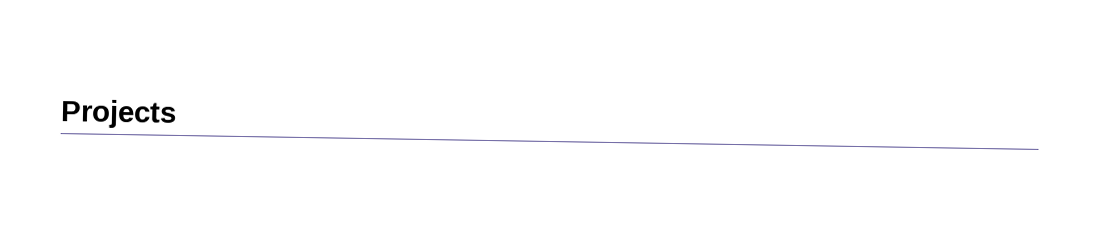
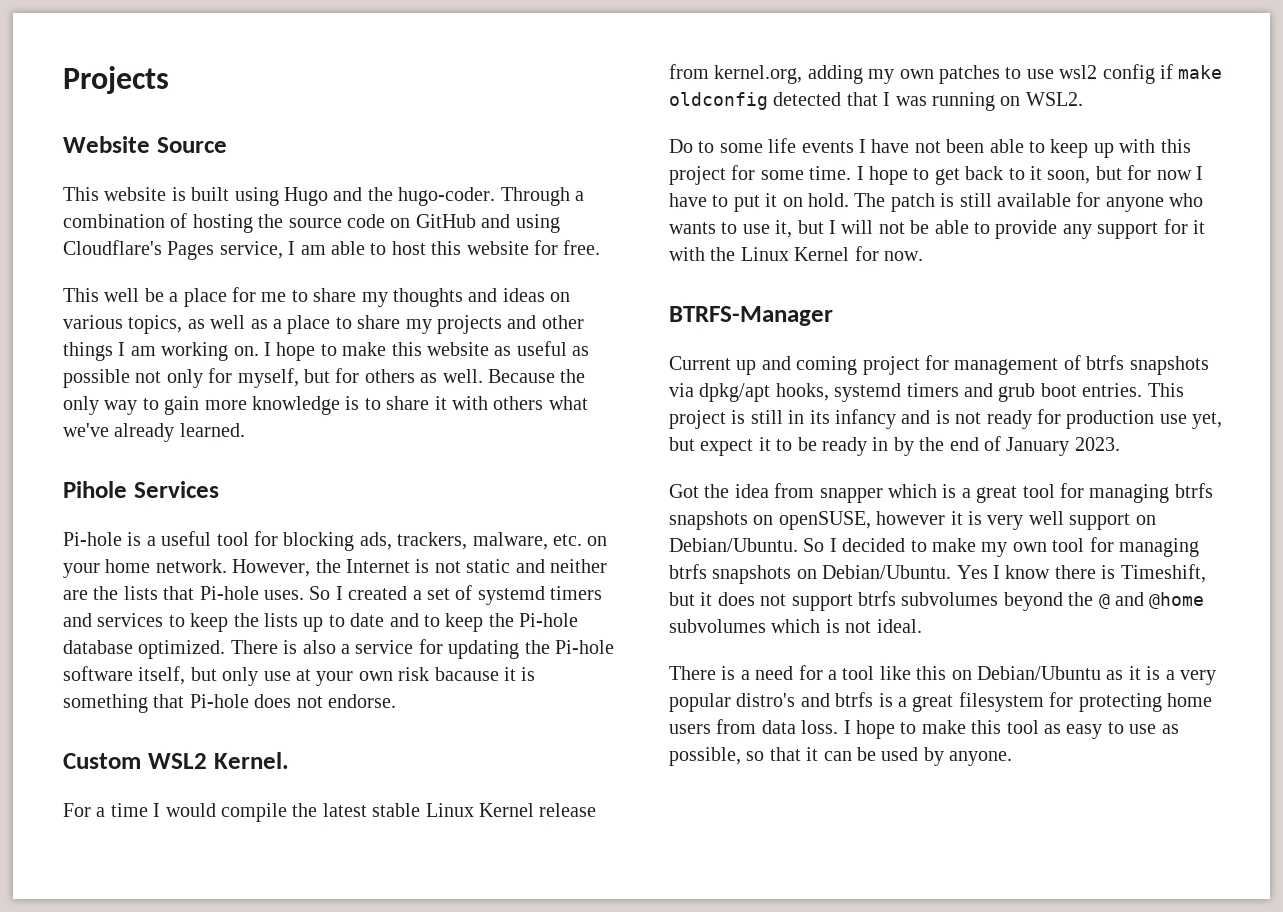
(177, 114) none -> [63,136,227,153] [63,187,584,206] [63,213,560,233] [63,240,601,260] [63,287,571,307] [63,315,584,334] [63,341,590,361] [63,368,586,388] [63,396,588,415] [63,423,245,442] [63,481,219,498] [63,531,608,551] [63,559,607,578] [63,585,603,605] [63,613,579,632] [63,639,614,659] [63,666,536,686] [63,694,396,713] [63,752,289,769] [63,803,597,822] [669,64,1223,84] [669,92,1083,111] [669,138,1191,158] [669,165,1203,185] [669,192,1204,212] [669,219,1205,239] [669,246,923,261] [669,306,833,326] [669,355,1209,375] [669,383,1184,402] [669,409,1223,429] [669,436,1120,456] [669,483,1213,503] [669,511,1156,530] [669,537,1199,557] [669,564,1206,584] [669,591,1205,611] [669,619,922,633] [669,665,1216,685] [669,692,1212,712] [669,719,1179,739] [669,747,1013,766] // Website Source // This website is built using Hugo and the hugo-coder. Through a combination of hosting the source code on GitHub and using Cloudflare's Pages service, I am able to host this website for free. // This well be a place for me to share my thoughts and ideas on various topics, as well as a place to share my projects and other things I am working on. I hope to make this website as useful as possible not only for myself, but for others as well. Because the only way to gain more knowledge is to share it with others what we've already learned. // Pihole Services // Pi-hole is a useful tool for blocking ads, trackers, malware, etc. on your home network. However, the Internet is not static and neither are the lists that Pi-hole uses. So I created a set of systemd timers and services to keep the lists up to date and to keep the Pi-hole database optimized. There is also a service for updating the Pi-hole software itself, but only use at your own risk bacause it is something that Pi-hole does not endorse. // Custom WSL2 Kernel. // For a time I would compile the latest stable Linux Kernel release from kernel.org, adding my own patches to use wsl2 config if make oldconfig detected that I was running on WSL2. // Do to some life events I have not been able to keep up with this project for some time. I hope to get back to it soon, but for now I have to put it on hold. The patch is still available for anyone who wants to use it, but I will not be able to provide any support for it with the Linux Kernel for now. // BTRFS-Manager // Current up and coming project for management of btrfs snapshots via dpkg/apt hooks, systemd timers and grub boot entries. This project is still in its infancy and is not ready for production use yet, but expect it to be ready in by the end of January 2023. // Got the idea from snapper which is a great tool for managing btrfs snapshots on openSUSE, however it is very well support on Debian/Ubuntu. So I decided to make my own tool for managing btrfs snapshots on Debian/Ubuntu. Yes I know there is Timeshift, but it does not support btrfs subvolumes beyond the @ and @home subvolumes which is not ideal. // There is a need for a tool like this on Debian/Ubuntu as it is a very popular distro's and btrfs is a great filesystem for protecting home users from data loss. I hope to make this tool as easy to use as possible, so that it can be used by anyone.

